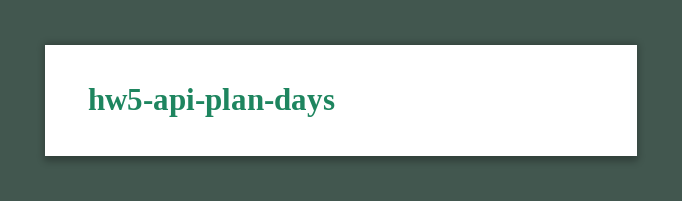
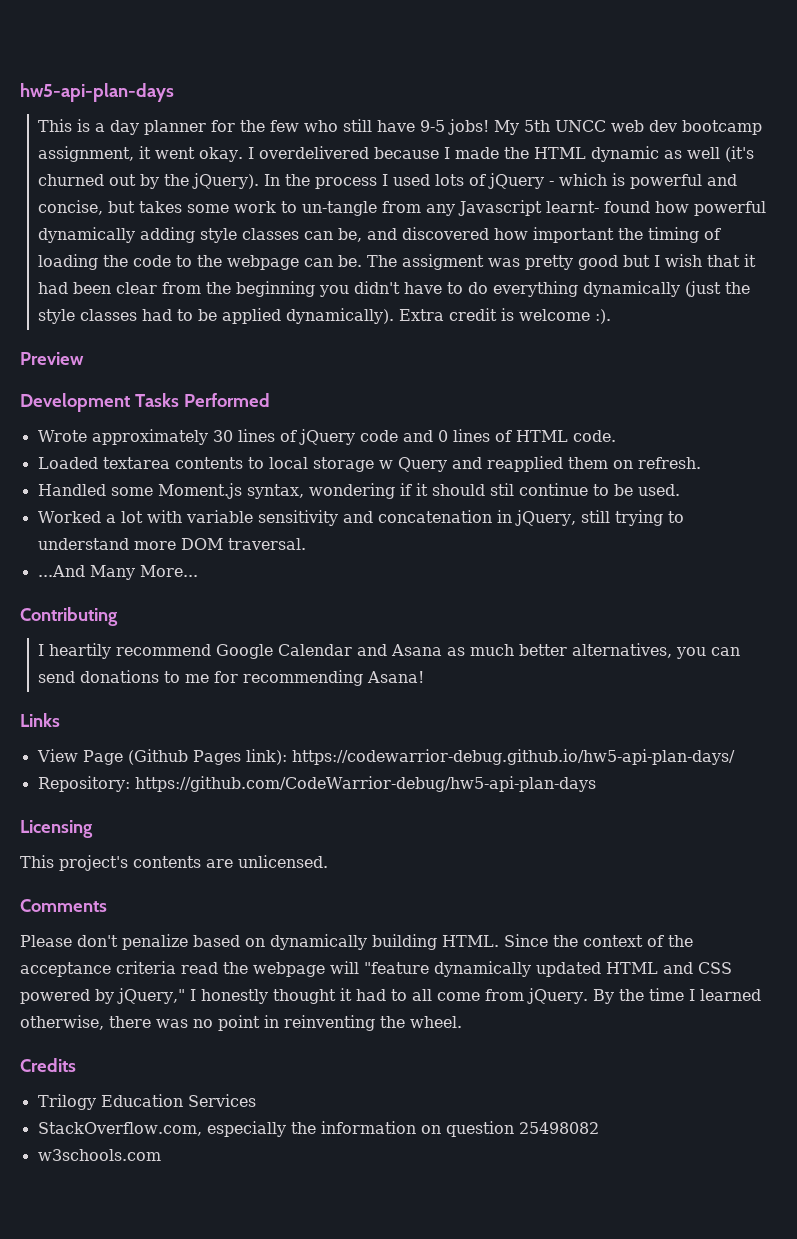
(335, 102) none -> [38,119,763,135] [38,146,755,162] [38,173,738,189] [38,200,767,216] [38,227,722,243] [38,254,757,270] [38,281,751,297] [38,308,612,324] [20,352,84,365] [20,393,270,412] [37,429,616,445] [37,456,701,472] [37,483,680,499] [37,510,684,526] [37,538,306,550] [37,565,198,580] [20,607,118,626] [38,643,741,659] [38,670,425,686] [20,713,60,727] [36,749,735,765] [37,776,596,792] [20,820,93,838] [20,855,328,871] [20,899,107,912] [20,934,693,950] [20,961,732,977] [20,988,761,1004] [20,1015,462,1031] [20,1058,76,1072] [37,1094,256,1110] [37,1121,599,1137] [37,1149,161,1161] // This is a day planner for the few who still have 9-5 jobs! My 5th UNCC web dev bootcamp assignment, it went okay. I overdelivered because I made the HTML dynamic as well (it's churned out by the jQuery). In the process I used lots of jQuery - which is powerful and concise, but takes some work to un-tangle from any Javascript learnt- found how powerful dynamically adding style classes can be, and discovered how important the timing of loading the code to the webpage can be. The assigment was pretty good but I wish that it had been clear from the beginning you didn't have to do everything dynamically (just the style classes had to be applied dynamically). Extra credit is welcome :). // Preview // Development Tasks Performed // Wrote approximately 30 lines of jQuery code and 0 lines of HTML code. // Loaded textarea contents to local storage w Query and reapplied them on refresh. // Handled some Moment.js syntax, wondering if it should stil continue to be used. // Worked a lot with variable sensitivity and concatenation in jQuery, still trying to understand more DOM traversal. // ...And Many More... // Contributing // I heartily recommend Google Calendar and Asana as much better alternatives, you can send donations to me for recommending Asana! // Links // View Page (Github Pages link): https://codewarrior-debug.github.io/hw5-api-plan-days/ // Repository: https://github.com/CodeWarrior-debug/hw5-api-plan-days // Licensing // This project's contents are unlicensed. // Comments // Please don't penalize based on dynamically building HTML. Since the context of the acceptance criteria read the webpage will "feature dynamically updated HTML and CSS powered by jQuery," I honestly thought it had to all come from jQuery. By the time I learned otherwise, there was no point in reinventing the wheel. // Credits // Trilogy Education Services // StackOverflow.com, especially the information on question 25498082 // w3schools.com

